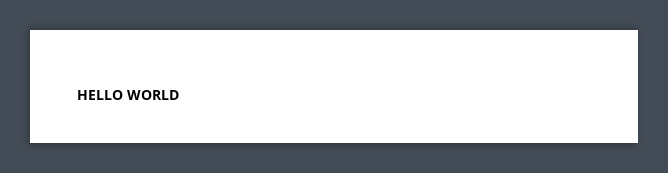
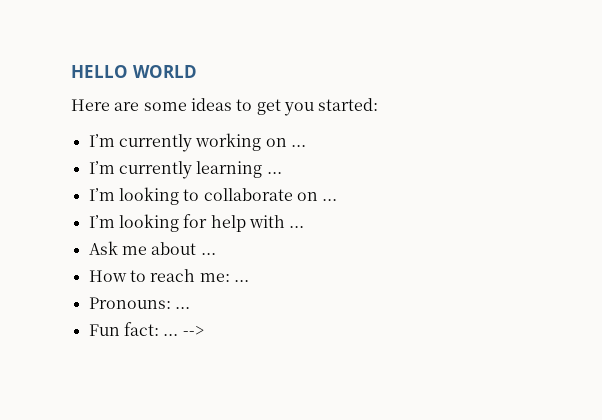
(179, 95) none -> [71,98,379,116] [88,133,306,152] [88,161,282,179] [88,187,338,205] [88,214,305,232] [88,241,216,255] [88,269,249,282] [88,297,190,309] [88,322,204,336] // Here are some ideas to get you started: // I’m currently working on ... // I’m currently learning ... // I’m looking to collaborate on ... // I’m looking for help with ... // Ask me about ... // How to reach me: ... // Pronouns: ... // Fun fact: ... -->

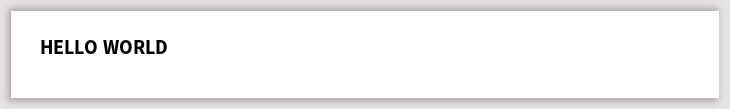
[71,98,379,116] [88,133,306,152] [88,161,282,179] [88,187,338,205] [88,214,305,232] [88,241,216,255] [88,269,249,282] [88,297,190,309] [88,322,204,336] // Here are some ideas to get you started: // I’m currently working on ... // I’m currently learning ... // I’m looking to collaborate on ... // I’m looking for help with ... // Ask me about ... // How to reach me: ... // Pronouns: ... // Fun fact: ... --> -> (169, 47) none

